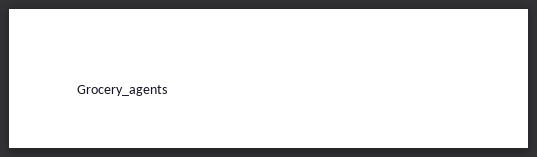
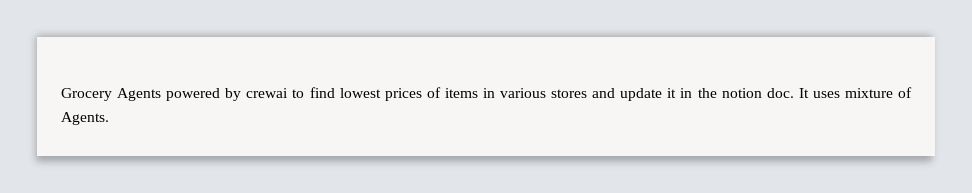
[77,85,167,96] Grocery_agents -> [61,87,913,101] [61,112,109,125] Grocery Agents powered by crewai to find lowest prices of items in various stores and update it in the notion doc. It uses mixture of Agents.

